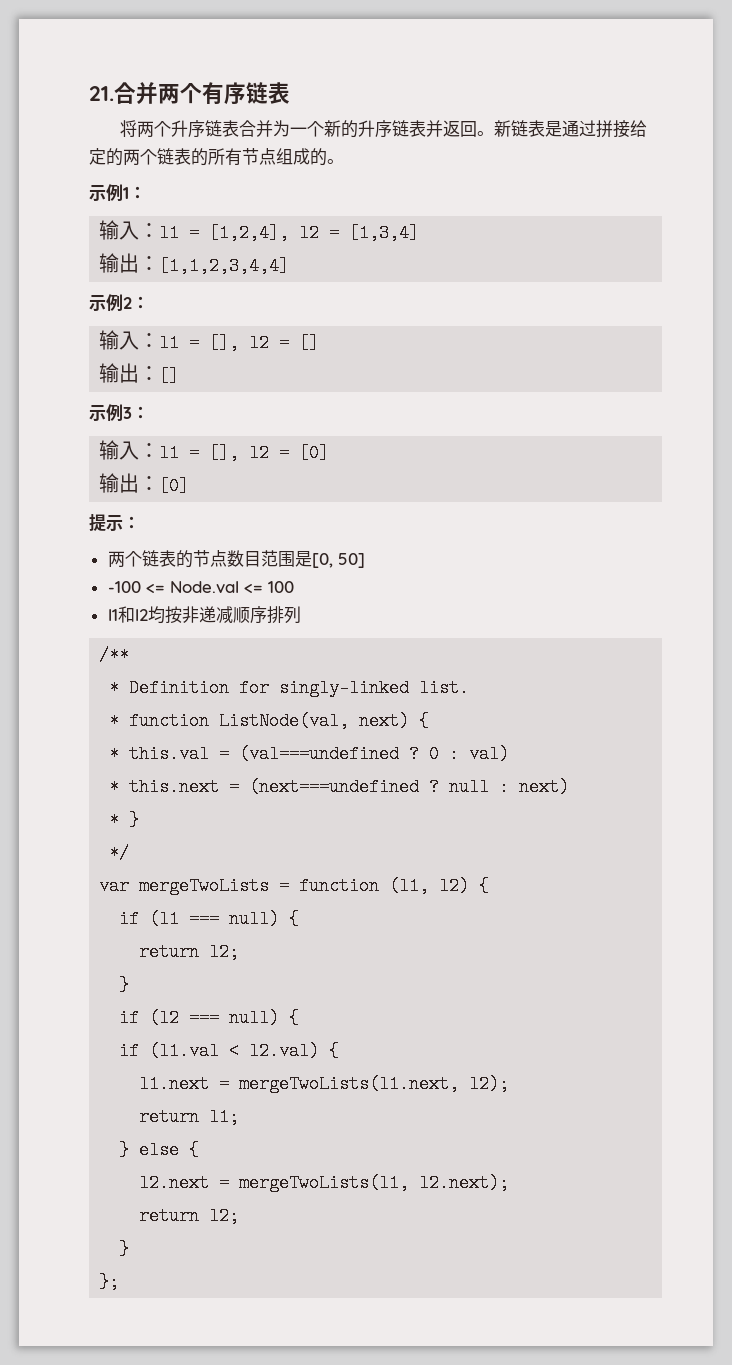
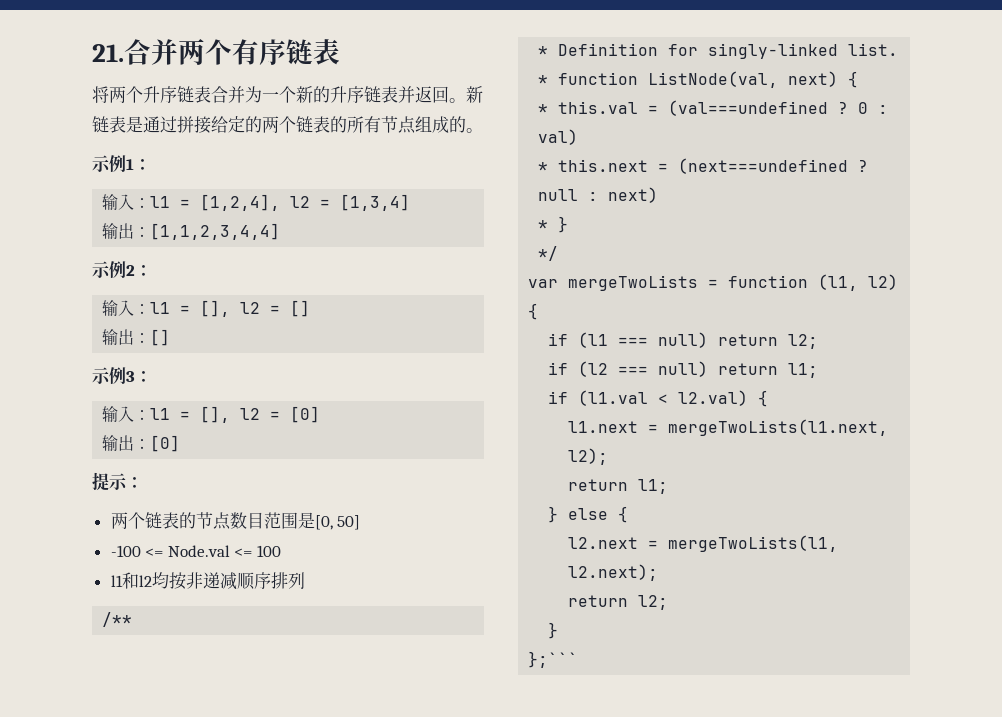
[289,910,300,928] [139,943,240,961] [119,976,130,994] { // return l2; // } -> [718,334,819,349] return l2;
[289,1009,300,1027] { -> [718,363,819,378] return l1;
[99,1273,120,1291] }; -> [528,651,579,668] };```

